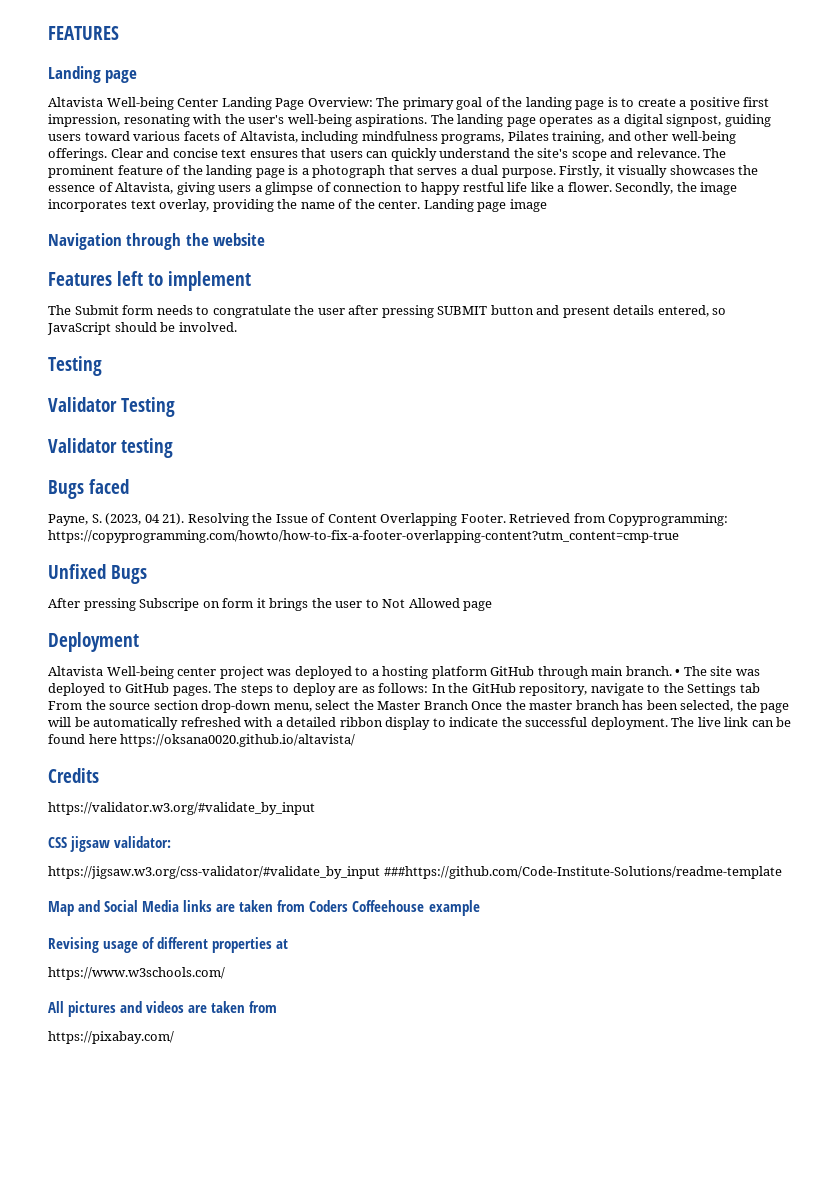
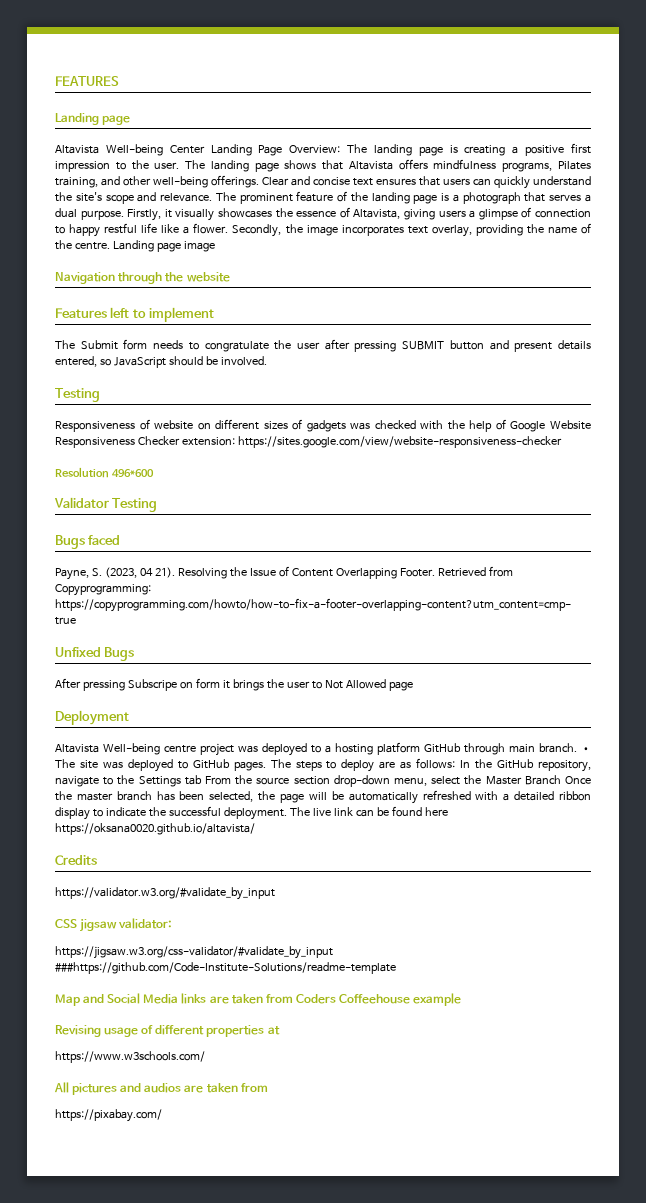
[402,97,676,110] primary goal of the landing page is to create -> [373,144,506,156] landing page is creating
[48,114,771,127] [48,131,359,144] impression, resonating with the user's well-being aspirations. The landing page operates as a digital signpost, guiding users toward various facets of Altavista, including -> [55,159,428,172] impression to the user. The landing page shows that Altavista offers
[378,200,421,209] center. -> [74,242,110,250] centre.
(102, 366) none -> [55,419,592,432] [55,436,562,448] [55,467,154,478] // Responsiveness of website on different sizes of gadgets was checked with the help of Google Website Responsiveness Checker extension: https://sites.google.com/view/website-responsiveness-checker // Resolution 496*600
[48,438,173,458] // Validator testing -> (158, 505) none
[177,667,217,676] center -> [164,745,196,753] centre
[146,1001,185,1013] videos -> [144,1083,182,1093] audios

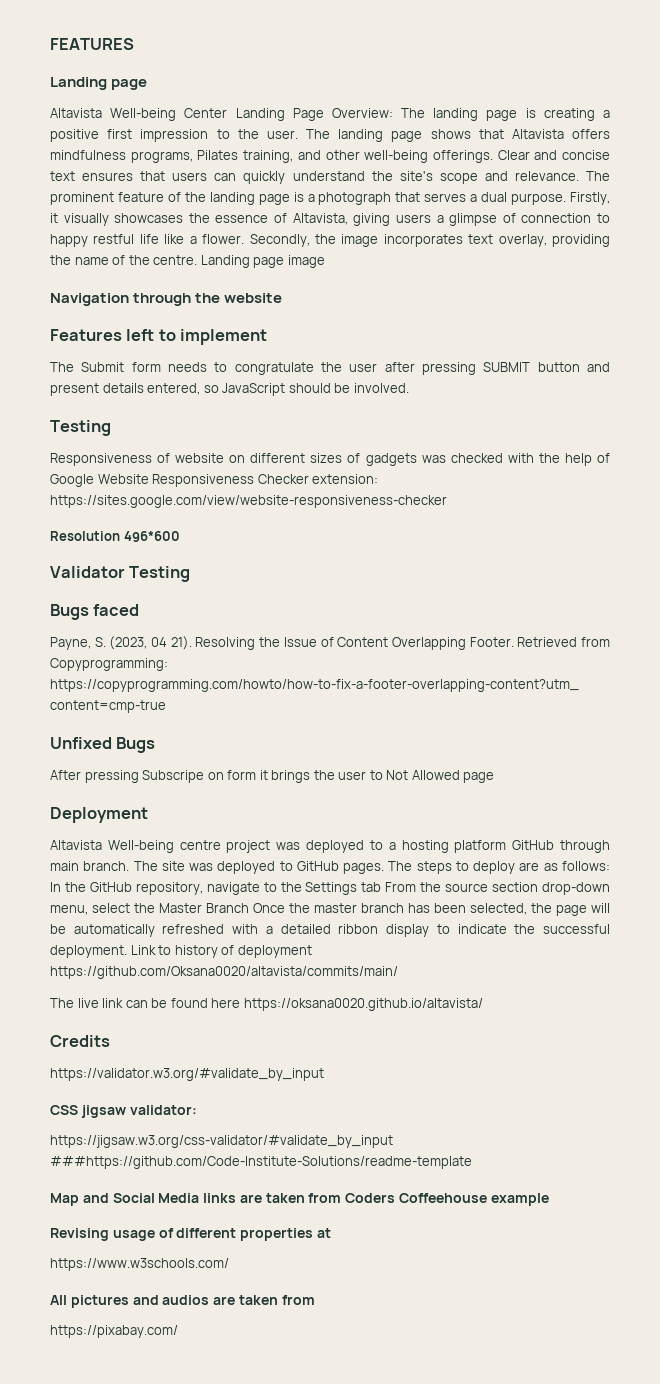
[581,747,591,752] • -> (130, 866) none
(287, 813) none -> [130,945,312,958] [50,966,398,979] Link to history of deployment https://github.com/Oksana0020/altavista/commits/main/ //

